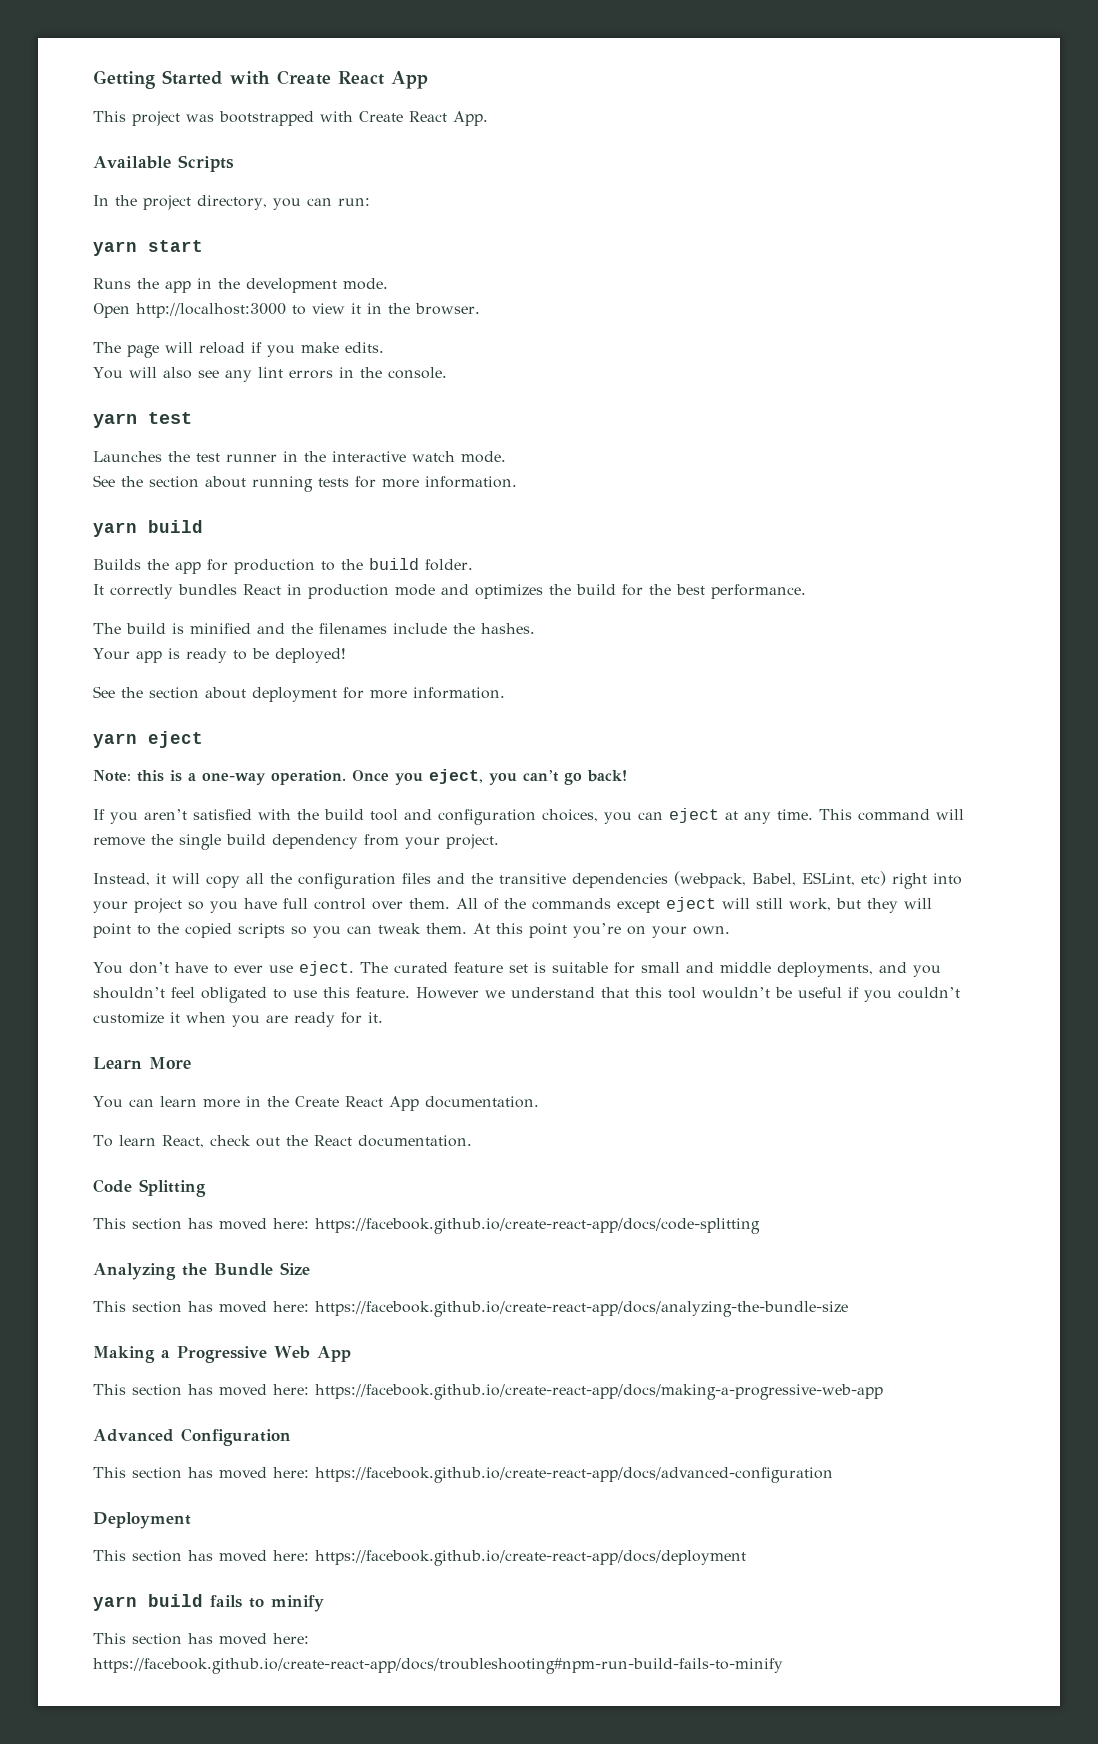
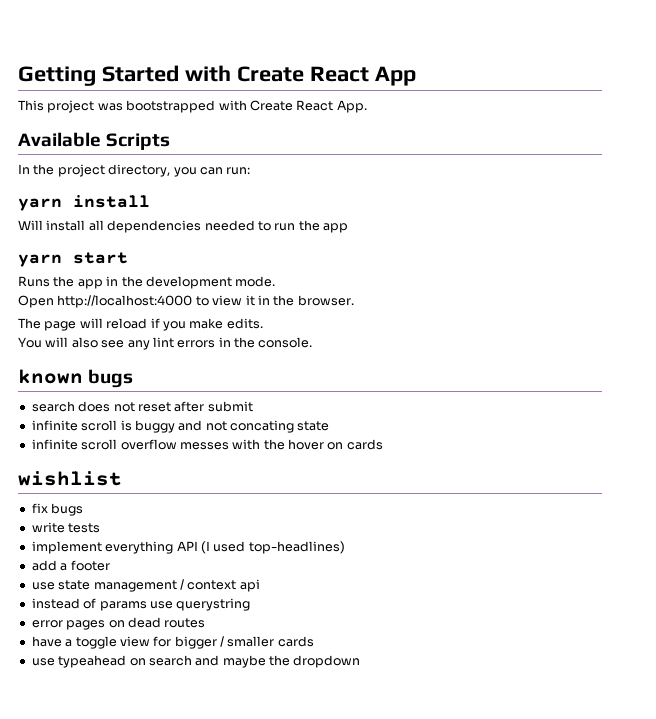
(370, 202) none -> [18,195,150,211] [18,220,348,233] // yarn install // Will install all dependencies needed to run the app
[136,303,286,318] http://localhost:3000 -> [57,295,193,308] http://localhost:4000
[93,412,192,428] [93,451,506,463] [93,475,517,492] [93,520,203,537] [93,558,473,574] [93,584,806,599] [93,623,535,634] [93,648,346,663] [93,686,505,702] [93,731,203,748] [93,769,627,785] [93,808,964,825] [93,834,499,850] [93,871,962,889] [93,897,932,913] [93,923,730,938] [93,961,941,977] [93,987,960,1003] [93,1012,383,1027] [93,1057,191,1069] [93,1096,539,1111] [93,1135,472,1148] [93,1179,206,1197] [93,1218,760,1234] [93,1262,310,1280] [93,1301,848,1317] [93,1346,351,1363] [93,1384,883,1400] [93,1428,291,1446] [93,1467,833,1483] [93,1512,191,1529] [93,1550,746,1566] [93,1594,324,1612] [93,1633,309,1645] [93,1658,783,1674] yarn test // Launches the test runner in the interactive watch mode. // See the section about running tests for more information. // yarn build // Builds the app for production to the build folder. // It correctly bundles React in production mode and optimizes the build for the best performance. // The build is minified and the filenames include the hashes. // Your app is ready to be deployed! // See the section about deployment for more information. // yarn eject // Note: this is a one-way operation. Once you eject, you can’t go back! // If you aren’t satisfied with the build tool and configuration choices, you can eject at any time. This command will remove the single build dependency from your project. // Instead, it will copy all the configuration files and the transitive dependencies (webpack, Babel, ESLint, etc) right into your project so you have full control over them. All of the commands except eject will still work, but they will point to the copied scripts so you can tweak them. At this point you’re on your own. // You don’t have to ever use eject. The curated feature set is suitable for small and middle deployments, and you shouldn’t feel obligated to use this feature. However we understand that this tool wouldn’t be useful if you couldn’t customize it when you are ready for it. // Learn More // You can learn more in the Create React App documentation. // To learn React, check out the React documentation. // Code Splitting // This section has moved here: https://facebook.github.io/create-react-app/docs/code-splitting // Analyzing the Bundle Size // This section has moved here: https://facebook.github.io/create-react-app/docs/analyzing-the-bundle-size // Making a Progressive Web App // This section has moved here: https://facebook.github.io/create-react-app/docs/making-a-progressive-web-app // Advanced Configuration // This section has moved here: https://facebook.github.io/create-react-app/docs/advanced-configuration // Deployment // This section has moved here: https://facebook.github.io/create-react-app/docs/deployment // yarn build fails to minify // This section has moved here: https://facebook.github.io/create-react-app/docs/troubleshooting#npm-run-build-fails-to-minify -> [18,369,134,388] [31,401,253,412] [31,420,330,433] [31,439,383,450] [18,471,122,486] [31,503,84,516] [31,522,101,533] [31,541,345,554] [31,560,110,571] [31,579,260,592] [31,598,251,611] [31,617,206,630] [31,636,314,649] [31,655,361,668] known bugs // search does not reset after submit // infinite scroll is buggy and not concating state // infinite scroll overflow messes with the hover on cards // wishlist // fix bugs // write tests // implement everything API (I used top-headlines) // add a footer // use state management / context api // instead of params use querystring // error pages on dead routes // have a toggle view for bigger / smaller cards // use typeahead on search and maybe the dropdown

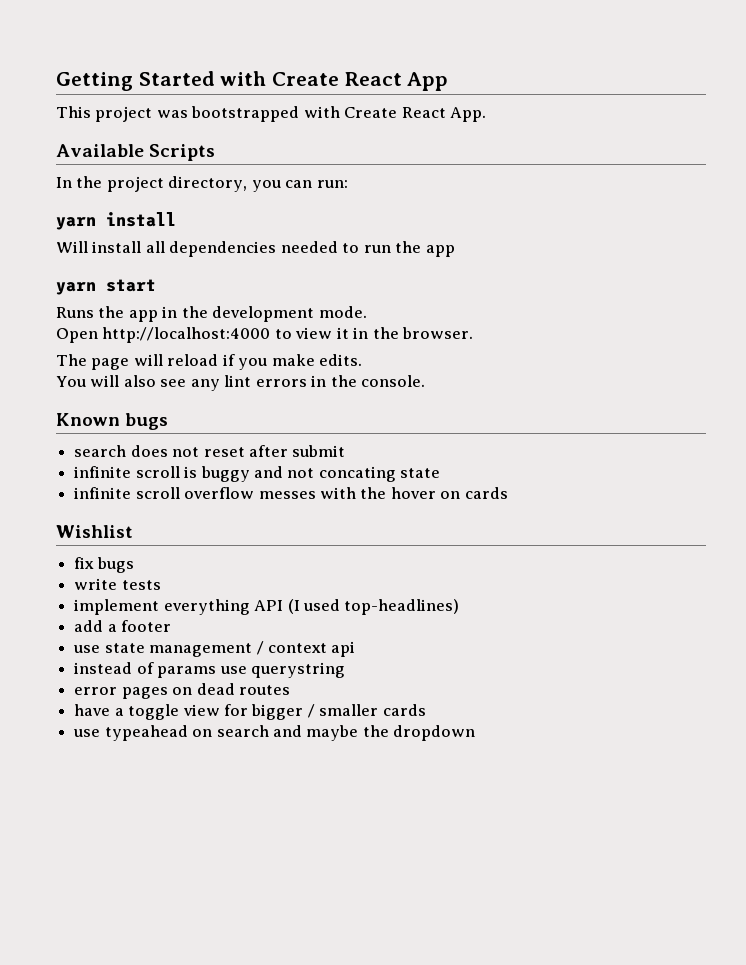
[18,369,83,384] known -> [56,413,120,426] Known
[18,471,122,486] wishlist -> [56,525,133,538] Wishlist

